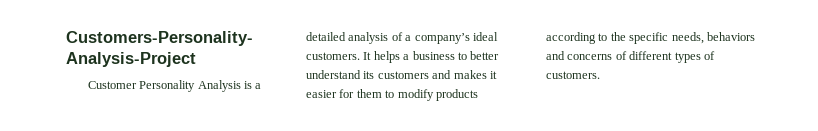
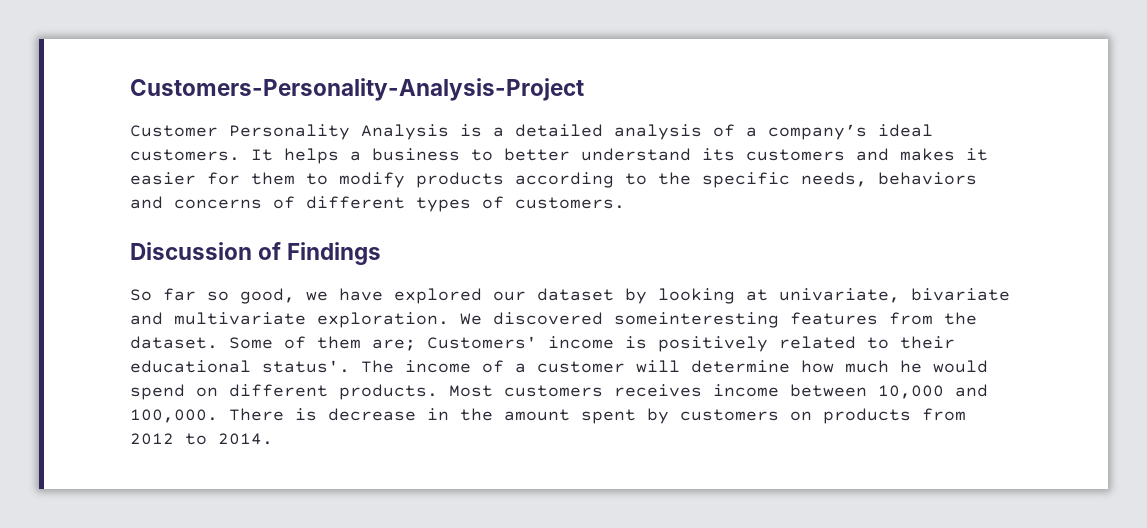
(600, 75) none -> [130,242,382,265] [130,288,1010,304] [130,312,977,328] [130,336,955,352] [130,360,988,373] [130,384,988,400] [130,408,966,424] [130,433,273,445] // Discussion of Findings // So far so good, we have explored our dataset by looking at univariate, bivariate and multivariate exploration. We discovered someinteresting features from the dataset. Some of them are; Customers' income is positively related to their educational status'. The income of a customer will determine how much he would spend on different products. Most customers receives income between 10,000 and 100,000. There is decrease in the amount spent by customers on products from 2012 to 2014.

